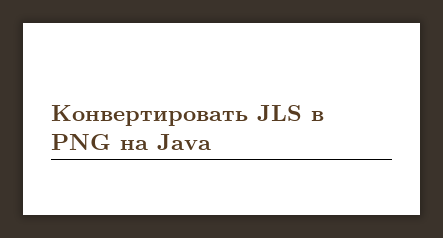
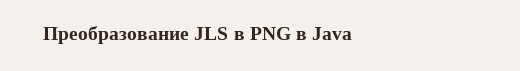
[51,105,248,126] Конвертировать -> [43,26,189,44] Преобразование
[120,140,148,150] на -> [296,31,308,40] в

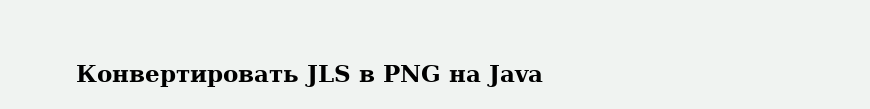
[43,26,189,44] Преобразование -> [76,65,299,87] Конвертировать
[296,31,308,40] в -> [449,70,481,82] на

